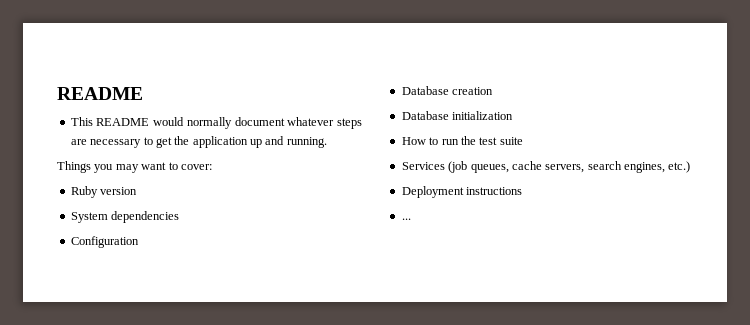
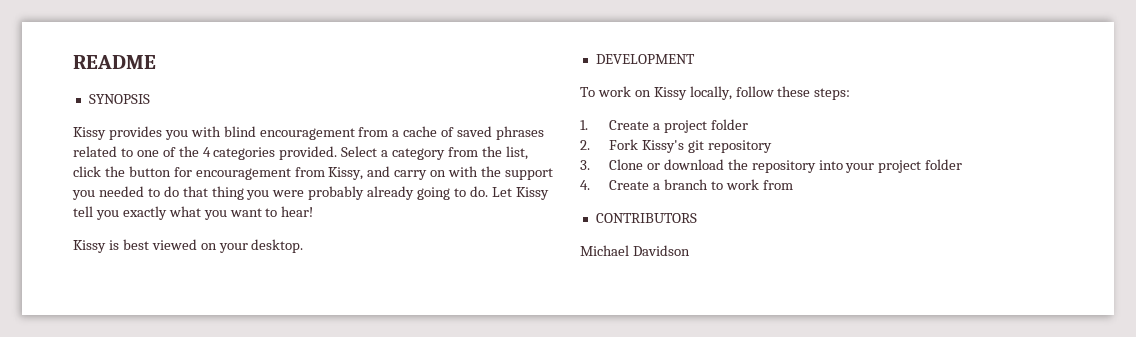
[70,117,362,129] [70,136,327,148] [57,161,212,173] [70,186,138,198] [70,211,180,223] [70,236,139,248] [401,86,494,95] [401,111,514,120] [401,136,523,145] [401,161,691,173] [401,186,523,198] [401,218,411,220] This README would normally document whatever steps are necessary to get the application up and running. // Things you may want to cover: // Ruby version // System dependencies // Configuration // Database creation // Database initialization // How to run the test suite // Services (job queues, cache servers, search engines, etc.) // Deployment instructions // ... -> [88,94,150,104] [73,126,545,140] [73,146,528,160] [73,166,553,180] [72,186,549,200] [73,206,314,220] [73,239,304,253] [595,54,695,64] [580,86,851,100] [580,119,748,133] [580,139,772,153] [580,159,963,173] [580,179,793,190] [595,213,697,223] [580,245,690,256] SYNOPSIS // Kissy provides you with blind encouragement from a cache of saved phrases related to one of the 4 categories provided. Select a category from the list, click the button for encouragement from Kissy, and carry on with the support you needed to do that thing you were probably already going to do. Let Kissy tell you exactly what you want to hear! // Kissy is best viewed on your desktop. // DEVELOPMENT // To work on Kissy locally, follow these steps: // 1. Create a project folder // 2. Fork Kissy's git repository // 3. Clone or download the repository into your project folder // 4. Create a branch to work from // CONTRIBUTORS // Michael Davidson

